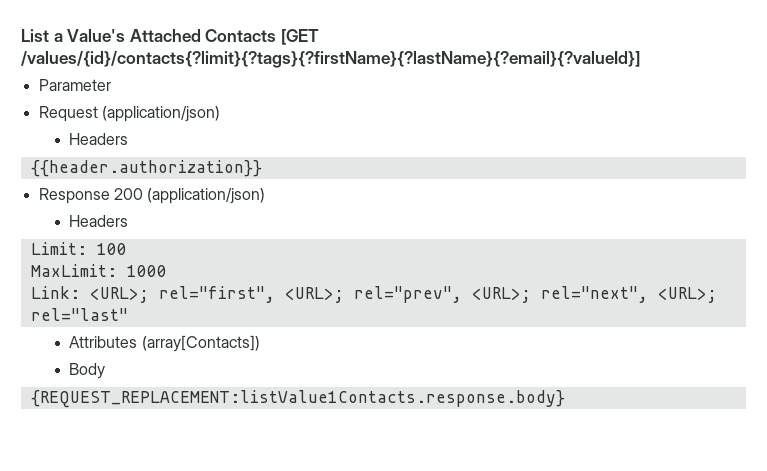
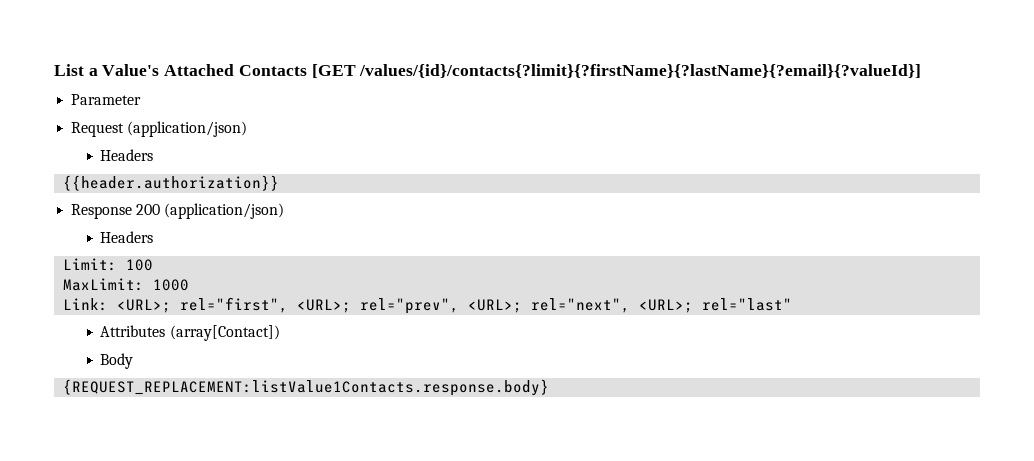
[21,51,640,68] /values/{id}/contacts{?limit}{?tags}{?firstName}{?lastName}{?email}{?valueId}] -> [359,64,922,78] /values/{id}/contacts{?limit}{?firstName}{?lastName}{?email}{?valueId}]
[141,335,260,352] (array[Contacts]) -> [169,325,280,341] (array[Contact])

